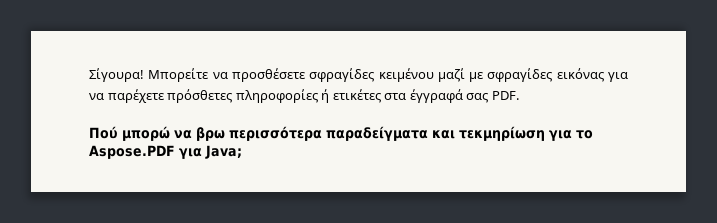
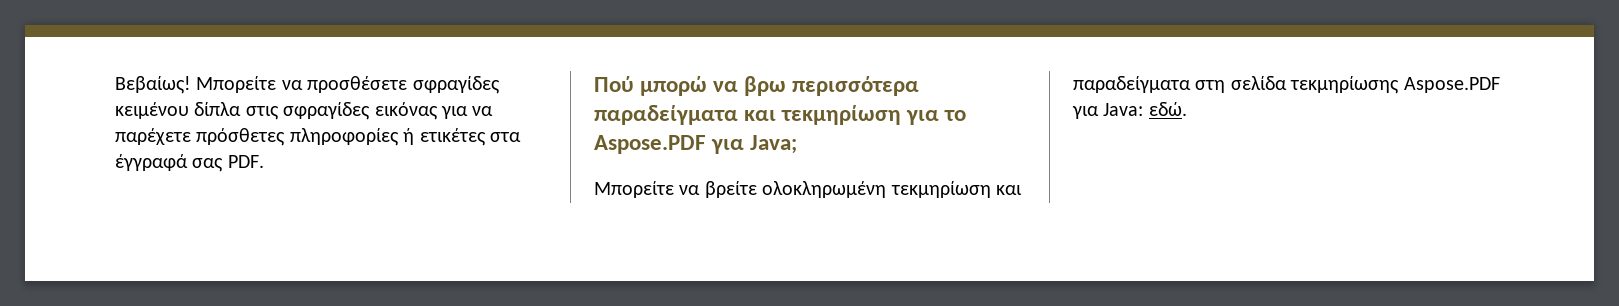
[89,68,144,82] Σίγουρα! -> [115,76,191,94] Βεβαίως!
[437,68,484,82] μαζί με -> [194,102,279,120] δίπλα στις
(242, 152) none -> [594,181,1022,198] [1073,76,1500,94] [1072,102,1187,119] // Μπορείτε να βρείτε ολοκληρωμένη τεκμηρίωση και παραδείγματα στη σελίδα τεκμηρίωσης Aspose.PDF για Java: εδώ.

